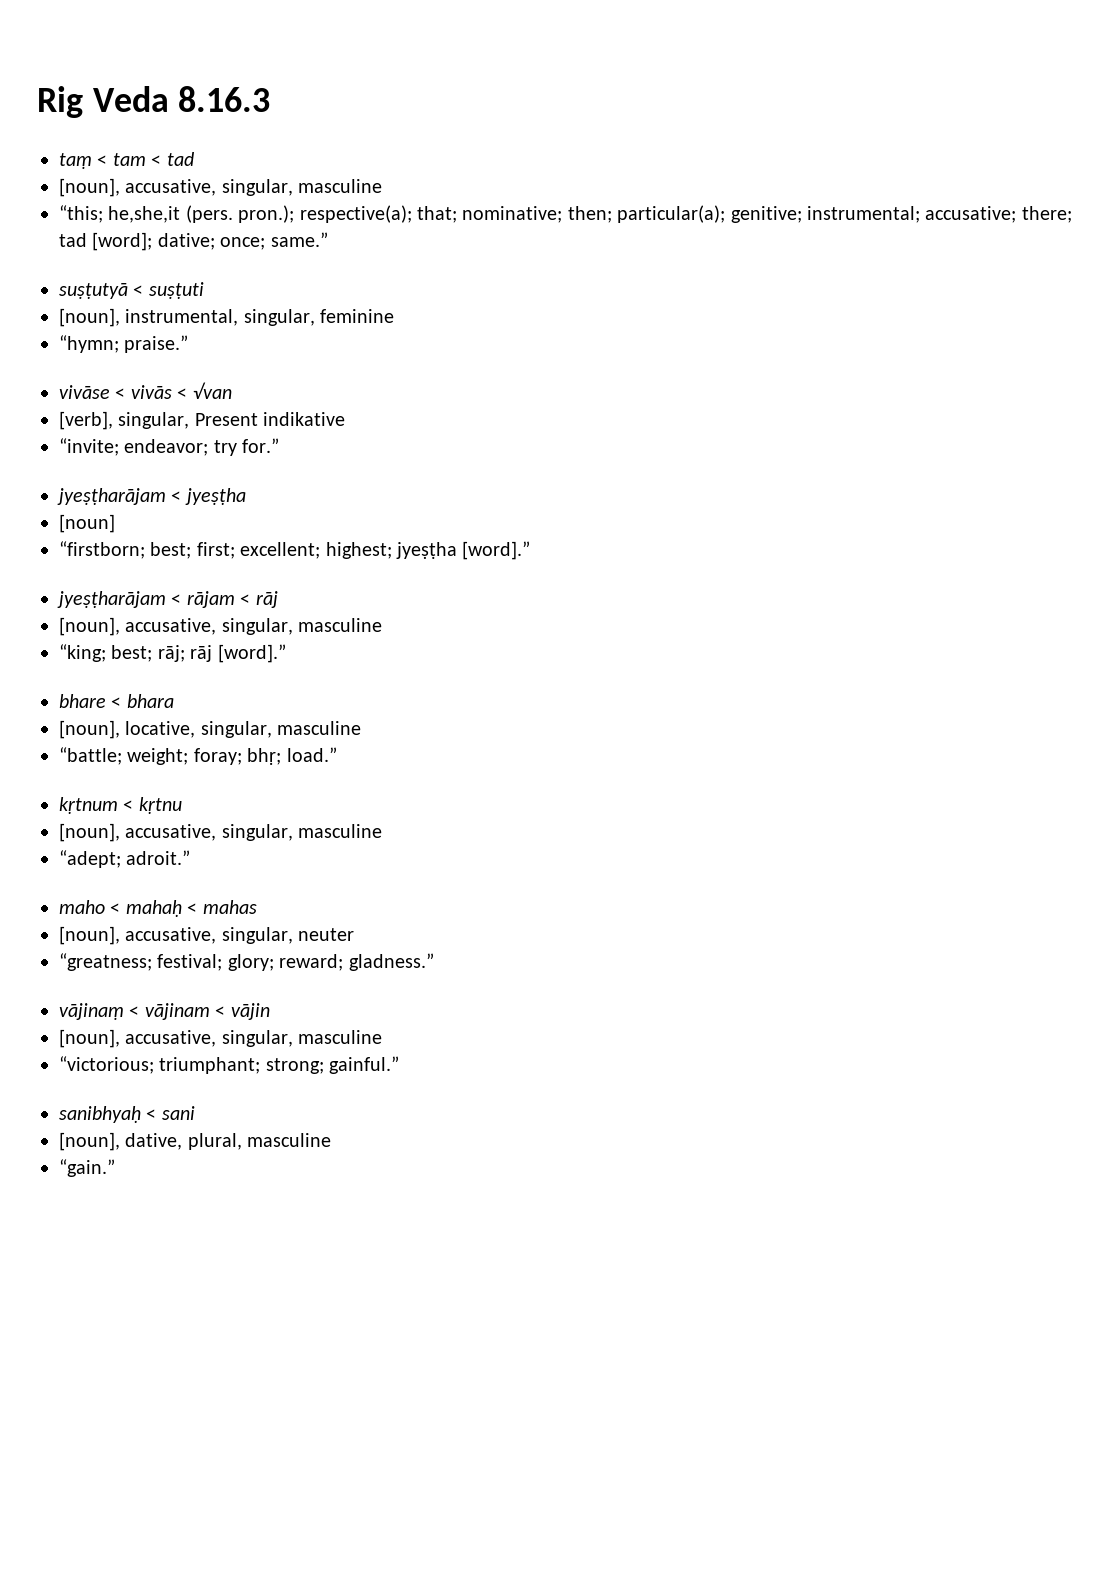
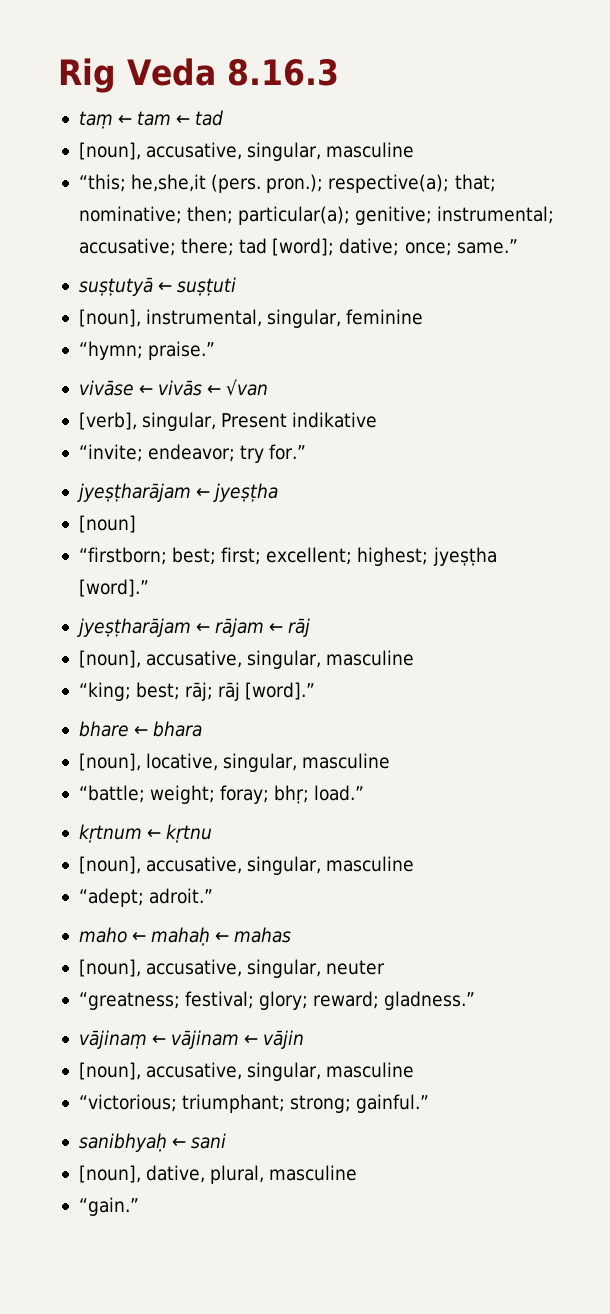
[97,153,162,166] < tam < -> [118,111,191,126] ← tam ←
[133,285,144,296] < -> [158,281,173,292] ←
[115,385,188,399] < vivās < -> [139,380,222,396] ← vivās ←
[171,491,182,502] < -> [196,487,211,498] ←
[171,591,251,608] < rājam < -> [196,618,284,637] ← rājam ←
[111,697,122,708] < -> [134,725,149,736] ←
[123,800,134,811] < -> [147,828,162,839] ←
[110,900,198,917] < mahaḥ < -> [132,927,230,946] ← mahaḥ ←
[129,1003,226,1020] < vājinam < -> [152,1030,259,1049] ← vājinam ←
[146,1109,157,1120] < -> [172,1137,187,1148] ←

